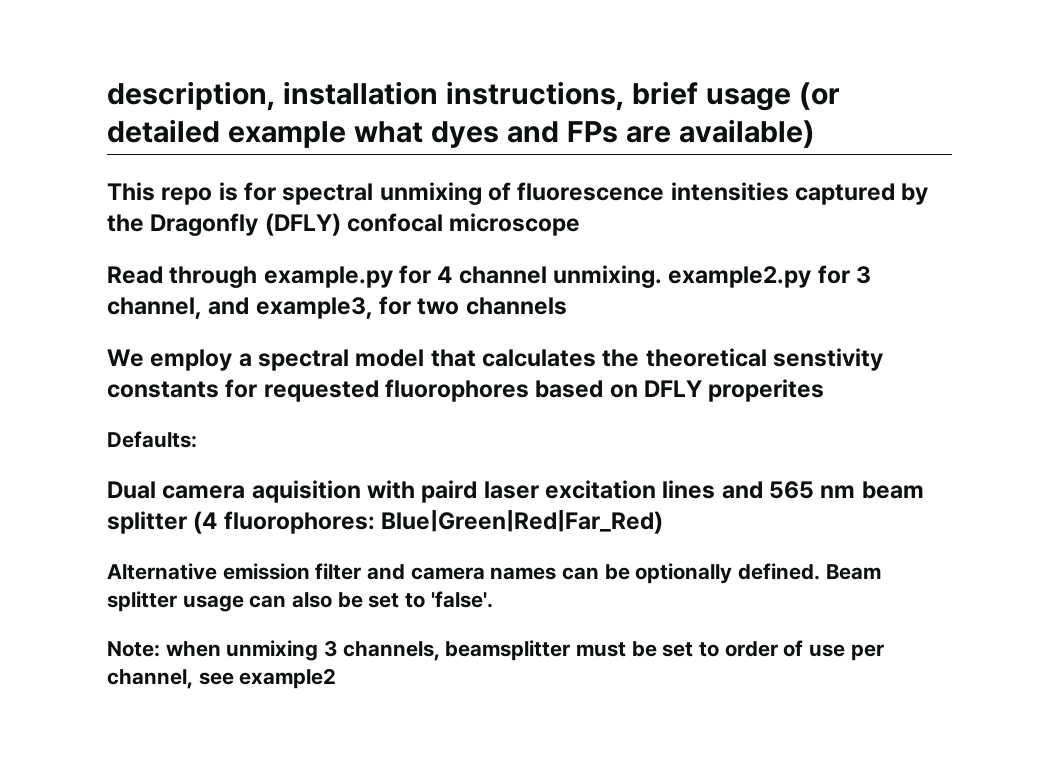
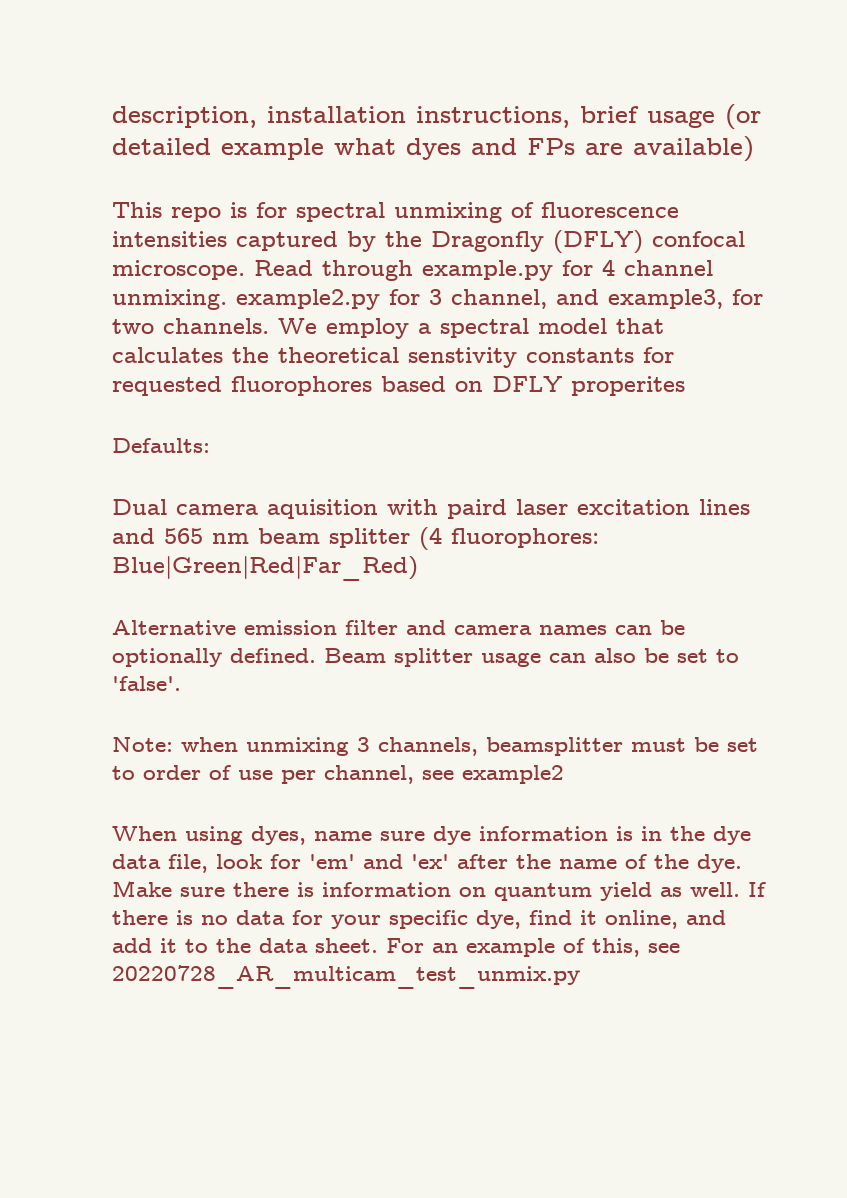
[449,213,581,236] microscope // -> [112,260,245,280] microscope.
[465,297,567,315] channels // -> [163,318,269,334] channels.
(337, 678) none -> [112,826,751,845] [112,854,742,873] [112,880,766,901] [112,910,726,929] [112,938,680,957] [112,965,580,989] // When using dyes, name sure dye information is in the dye data file, look for 'em' and 'ex' after the name of the dye. Make sure there is information on quantum yield as well. If there is no data for your specific dye, find it online, and add it to the data sheet. For an example of this, see 20220728_AR_multicam_test_unmix.py

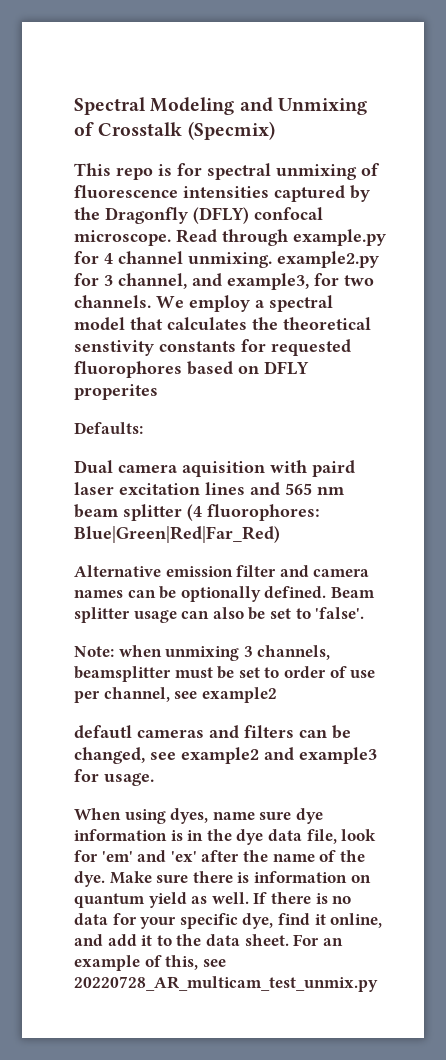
[112,104,761,129] [112,136,754,162] description, installation instructions, brief usage (or detailed example what dyes and FPs are available) -> [74,97,367,115] [74,121,275,140] Spectral Modeling and Unmixing of Crosstalk (Specmix)
(564, 774) none -> [74,725,351,739] [74,747,377,764] [74,769,154,786] // defautl cameras and filters can be changed, see example2 and example3 for usage.

